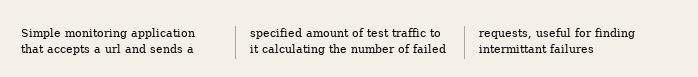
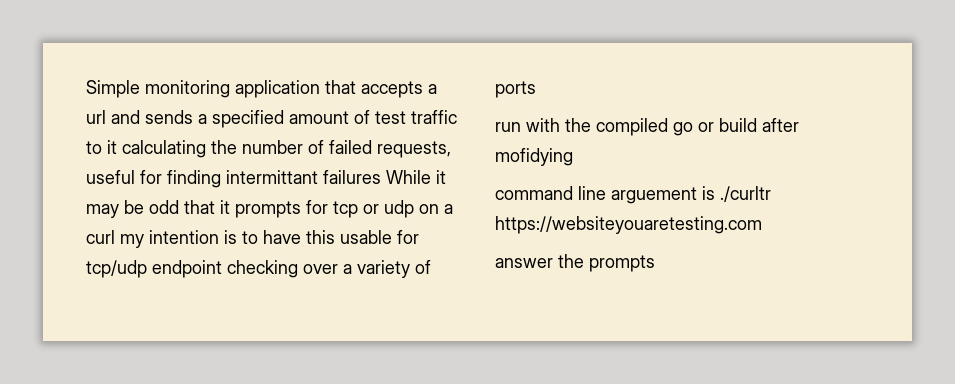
(594, 48) none -> [386,170,446,184] [86,200,453,218] [86,230,419,248] [86,260,431,278] [495,81,536,98] [495,118,799,136] [495,148,573,166] [495,186,771,204] [495,216,762,234] [495,254,655,272] While it may be odd that it prompts for tcp or udp on a curl my intention is to have this usable for tcp/udp endpoint checking over a variety of ports // run with the compiled go or build after mofidying // command line arguement is ./curltr https://websiteyouaretesting.com // answer the prompts

